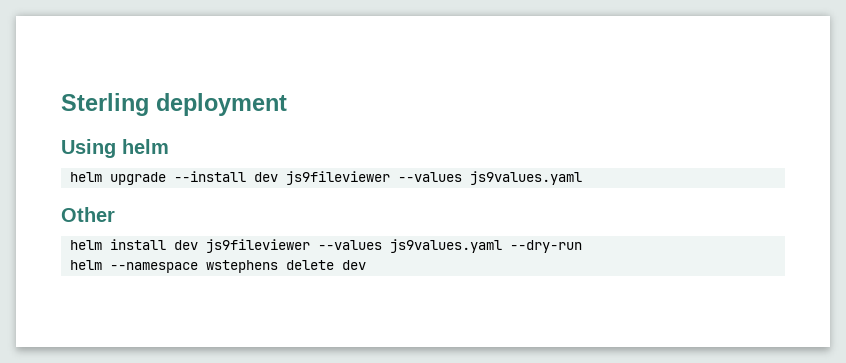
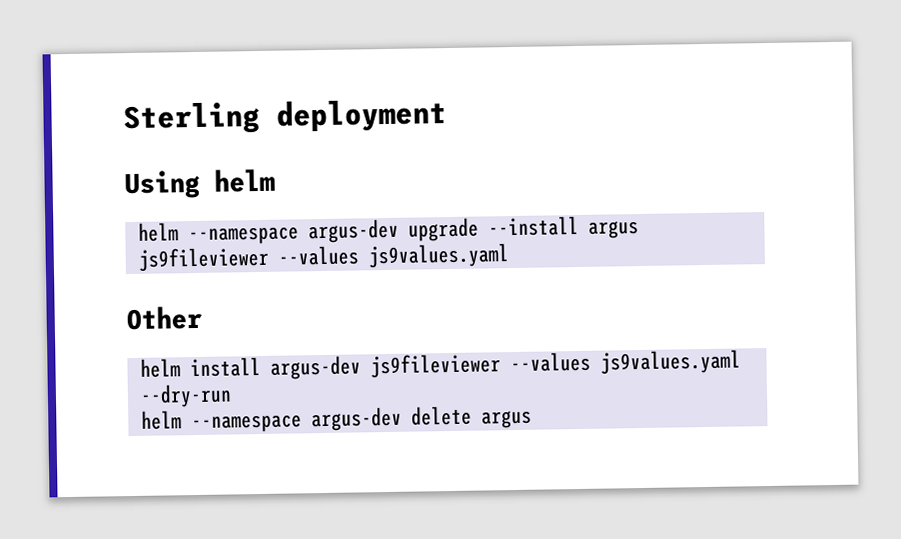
(102, 177) none -> [187,218,399,246] --namespace argus-dev
[254,172,278,182] dev -> [587,220,639,239] argus
[174,240,198,250] dev -> [269,355,361,380] argus-dev
[206,260,366,273] wstephens delete dev -> [310,405,532,432] argus-dev delete argus

